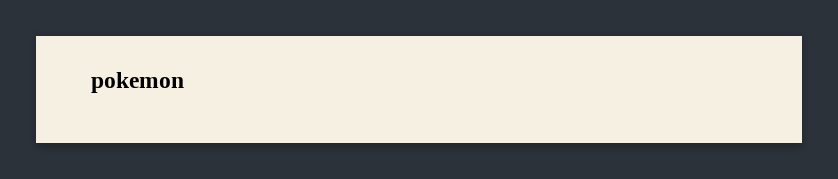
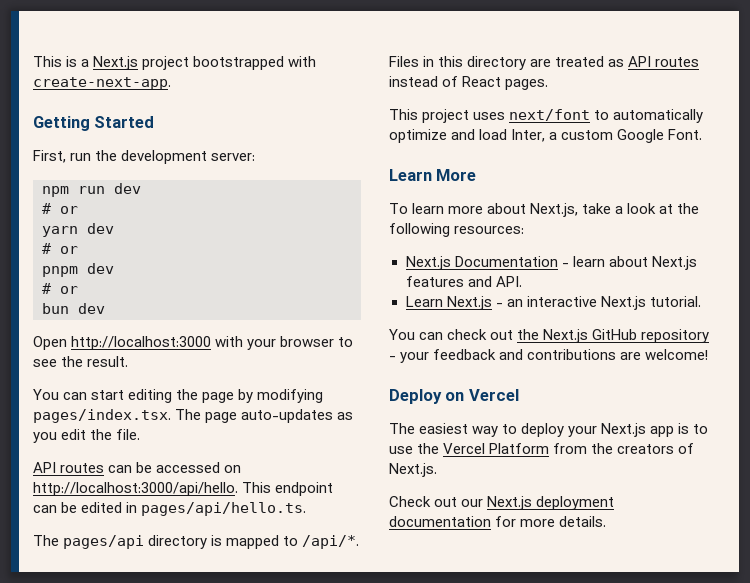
[91,72,184,93] pokemon -> [33,56,317,70] [33,77,171,90] [33,116,155,131] [33,150,256,164] [42,183,141,197] [42,203,78,214] [42,223,114,237] [42,243,78,254] [42,263,114,277] [42,283,78,294] [42,303,105,314] [33,336,354,350] [33,356,129,367] [33,389,324,403] [33,409,354,423] [33,429,141,443] [33,462,242,473] [33,482,334,496] [33,502,307,516] [33,535,360,549] [389,56,700,70] [389,76,549,90] [389,109,704,123] [389,129,703,143] [389,169,477,181] [389,203,700,217] [389,223,525,237] [405,256,697,270] [405,276,522,287] [405,296,701,310] [389,329,710,343] [389,349,709,363] [389,389,519,404] [389,423,709,437] [389,443,695,454] [389,463,437,477] [389,496,615,510] [389,516,607,527] This is a Next.js project bootstrapped with create-next-app. // Getting Started // First, run the development server: // npm run dev // # or // yarn dev // # or // pnpm dev // # or // bun dev // Open http://localhost:3000 with your browser to see the result. // You can start editing the page by modifying pages/index.tsx. The page auto-updates as you edit the file. // API routes can be accessed on http://localhost:3000/api/hello. This endpoint can be edited in pages/api/hello.ts. // The pages/api directory is mapped to /api/*. Files in this directory are treated as API routes instead of React pages. // This project uses next/font to automatically optimize and load Inter, a custom Google Font. // Learn More // To learn more about Next.js, take a look at the following resources: // Next.js Documentation - learn about Next.js features and API. // Learn Next.js - an interactive Next.js tutorial. // You can check out the Next.js GitHub repository - your feedback and contributions are welcome! // Deploy on Vercel // The easiest way to deploy your Next.js app is to use the Vercel Platform from the creators of Next.js. // Check out our Next.js deployment documentation for more details.

